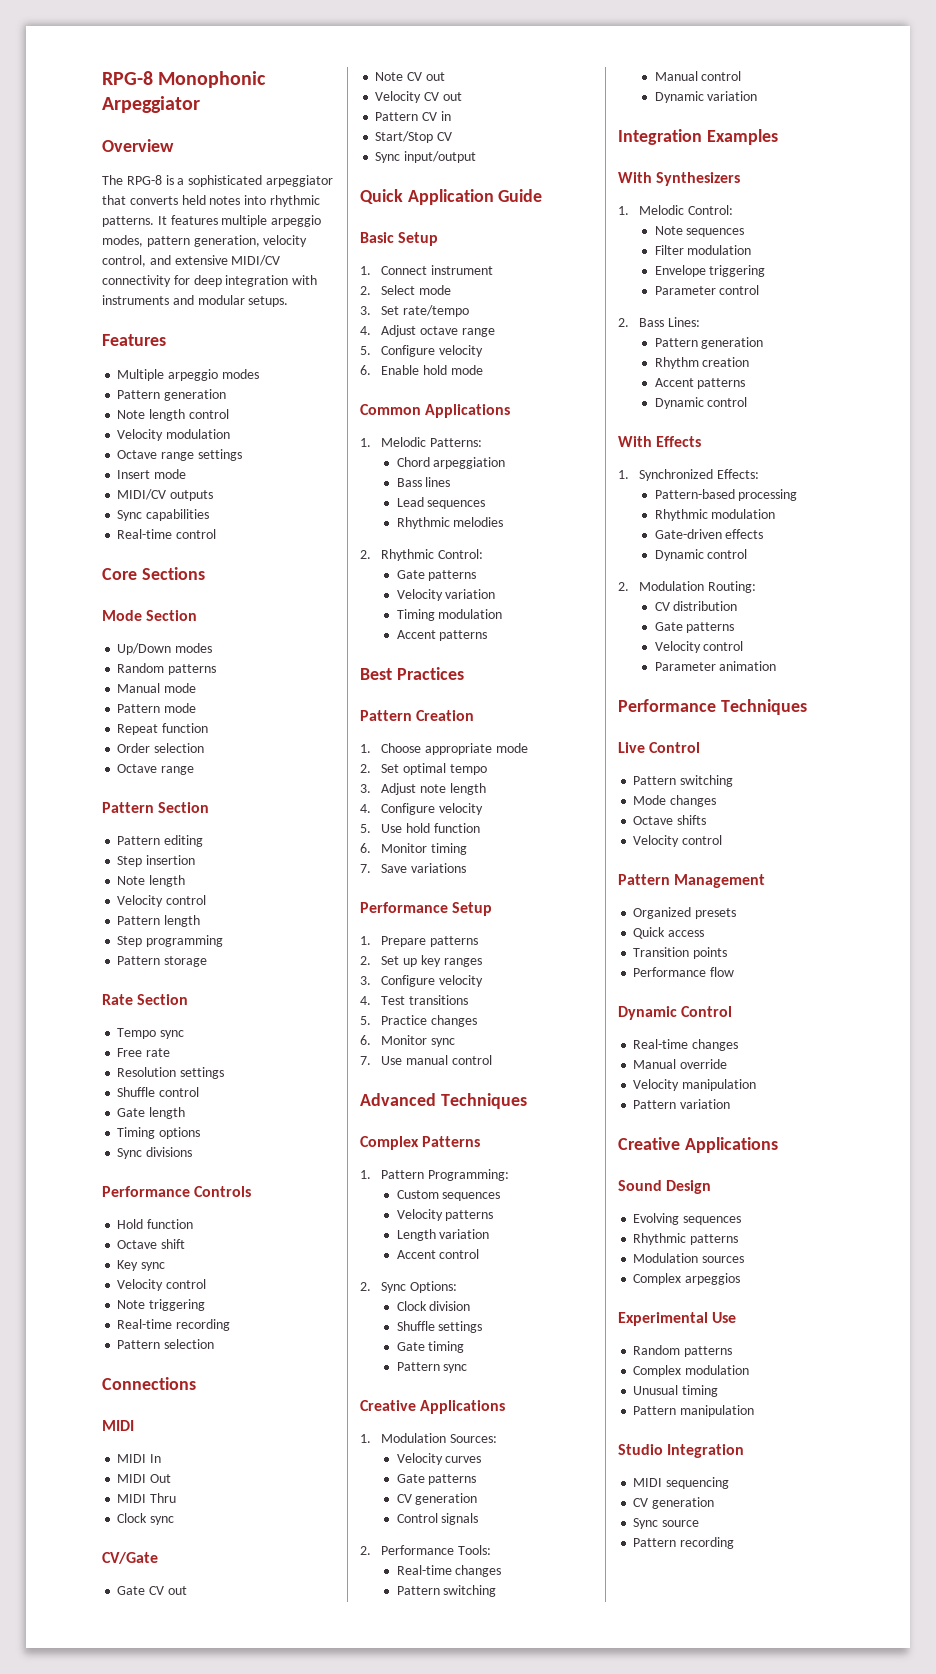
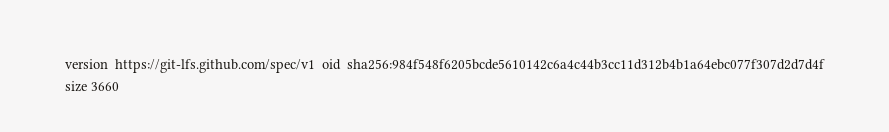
[102,71,267,88] [102,96,200,113] [102,139,174,152] [102,175,333,187] [102,195,320,207] [102,215,322,227] [102,235,308,247] [102,255,281,267] [102,275,318,287] [102,295,289,307] [102,334,166,346] [117,369,259,381] [117,389,227,401] [117,409,229,421] [117,429,231,441] [117,449,242,461] [117,469,187,479] [117,489,214,501] [117,509,210,521] [117,529,217,539] [102,567,205,580] [102,610,198,621] [117,643,213,655] [117,663,217,675] [117,683,197,693] [117,703,197,713] [117,723,209,735] [117,743,205,753] [117,764,195,775] [102,802,210,813] [117,835,204,847] [117,855,196,867] [117,875,186,887] [117,895,207,907] [117,915,201,927] [117,935,224,947] [117,956,208,967] [102,994,189,1005] [117,1028,185,1039] [117,1048,171,1057] [117,1067,225,1079] [117,1087,200,1097] [117,1107,186,1119] [117,1127,201,1139] [117,1147,193,1159] [102,1186,252,1197] [117,1219,194,1229] [117,1239,186,1249] [117,1260,166,1271] [117,1279,207,1291] [117,1299,206,1311] [117,1319,231,1331] [117,1339,215,1349] [102,1377,196,1390] [102,1420,134,1431] [117,1454,162,1463] [117,1474,172,1483] [117,1493,177,1503] [117,1513,175,1525] [102,1552,158,1564] [117,1586,187,1595] [375,72,445,81] [375,91,462,103] [375,111,451,121] [375,131,453,143] [375,151,477,163] [360,189,543,205] [360,232,439,246] [360,265,493,275] [360,285,451,295] [360,305,469,317] [360,325,495,337] [360,345,483,357] [360,365,483,375] [360,404,511,418] [360,437,482,447] [396,457,506,469] [396,477,451,487] [396,497,486,509] [396,517,504,529] [360,549,483,561] [396,570,477,581] [396,589,496,601] [396,609,503,621] [396,630,488,641] [360,667,464,680] [360,710,475,721] [360,743,528,755] [360,763,487,775] [360,783,486,795] [360,803,483,815] [360,823,480,833] [360,843,467,855] [360,863,466,873] [360,902,493,916] [360,936,478,947] [360,955,482,967] [360,975,483,987] [360,995,468,1005] [360,1015,477,1027] [360,1035,455,1047] [360,1055,492,1065] [360,1093,527,1109] [360,1136,481,1150] [360,1169,509,1181] [396,1190,501,1201] [396,1209,494,1221] [396,1229,490,1241] [396,1249,480,1259] [360,1281,457,1293] [396,1301,471,1311] [396,1321,483,1333] [396,1341,465,1353] [396,1362,468,1373] [360,1400,506,1414] [360,1433,497,1443] [396,1453,482,1465] [396,1474,477,1485] [396,1493,478,1505] [396,1513,479,1525] [360,1545,491,1555] [396,1565,502,1577] [396,1585,497,1597] [654,71,742,81] [654,91,758,103] [618,129,778,145] [618,172,741,186] [618,205,733,215] [654,226,745,237] [654,245,752,255] [654,265,766,277] [654,285,760,295] [618,317,700,327] [654,337,764,349] [654,357,750,369] [654,378,746,389] [654,397,748,409] [618,436,702,447] [618,469,759,481] [654,489,798,501] [654,509,776,521] [654,529,764,539] [654,549,748,561] [618,581,756,593] [654,601,738,611] [654,622,735,633] [654,641,744,653] [654,661,777,671] [618,699,807,715] [618,742,701,753] [633,775,734,787] [633,795,717,807] [633,815,707,825] [633,835,723,847] [618,874,766,888] [633,907,737,919] [633,927,705,939] [633,947,728,959] [633,967,735,977] [618,1006,733,1020] [633,1039,739,1051] [633,1059,728,1069] [633,1079,757,1091] [633,1099,731,1109] [618,1137,778,1153] [618,1180,712,1194] [633,1213,742,1225] [633,1233,739,1245] [633,1253,745,1263] [633,1273,741,1285] [618,1312,737,1326] [633,1345,733,1357] [633,1365,750,1377] [633,1385,719,1397] [633,1405,755,1417] [618,1444,745,1458] [633,1477,730,1489] [633,1497,715,1509] [633,1518,700,1529] [633,1537,735,1549] RPG-8 Monophonic Arpeggiator // Overview // The RPG-8 is a sophisticated arpeggiator that converts held notes into rhythmic patterns. It features multiple arpeggio modes, pattern generation, velocity control, and extensive MIDI/CV connectivity for deep integration with instruments and modular setups. // Features // Multiple arpeggio modes // Pattern generation // Note length control // Velocity modulation // Octave range settings // Insert mode // MIDI/CV outputs // Sync capabilities // Real-time control // Core Sections // Mode Section // Up/Down modes // Random patterns // Manual mode // Pattern mode // Repeat function // Order selection // Octave range // Pattern Section // Pattern editing // Step insertion // Note length // Velocity control // Pattern length // Step programming // Pattern storage // Rate Section // Tempo sync // Free rate // Resolution settings // Shuffle control // Gate length // Timing options // Sync divisions // Performance Controls // Hold function // Octave shift // Key sync // Velocity control // Note triggering // Real-time recording // Pattern selection // Connections // MIDI // MIDI In // MIDI Out // MIDI Thru // Clock sync // CV/Gate // Gate CV out // Note CV out // Velocity CV out // Pattern CV in // Start/Stop CV // Sync input/output // Quick Application Guide // Basic Setup // 1. Connect instrument // 2. Select mode // 3. Set rate/tempo // 4. Adjust octave range // 5. Configure velocity // 6. Enable hold mode // Common Applications // 1. Melodic Patterns: // Chord arpeggiation // Bass lines // Lead sequences // Rhythmic melodies // 2. Rhythmic Control: // Gate patterns // Velocity variation // Timing modulation // Accent patterns // Best Practices // Pattern Creation // 1. Choose appropriate mode // 2. Set optimal tempo // 3. Adjust note length // 4. Configure velocity // 5. Use hold function // 6. Monitor timing // 7. Save variations // Performance Setup // 1. Prepare patterns // 2. Set up key ranges // 3. Configure velocity // 4. Test transitions // 5. Practice changes // 6. Monitor sync // 7. Use manual control // Advanced Techniques // Complex Patterns // 1. Pattern Programming: // Custom sequences // Velocity patterns // Length variation // Accent control // 2. Sync Options: // Clock division // Shuffle settings // Gate timing // Pattern sync // Creative Applications // 1. Modulation Sources: // Velocity curves // Gate patterns // CV generation // Control signals // 2. Performance Tools: // Real-time changes // Pattern switching // Manual control // Dynamic variation // Integration Examples // With Synthesizers // 1. Melodic Control: // Note sequences // Filter modulation // Envelope triggering // Parameter control // 2. Bass Lines: // Pattern generation // Rhythm creation // Accent patterns // Dynamic control // With Effects // 1. Synchronized Effects: // Pattern-based processing // Rhythmic modulation // Gate-driven effects // Dynamic control // 2. Modulation Routing: // CV distribution // Gate patterns // Velocity control // Parameter animation // Performance Techniques // Live Control // Pattern switching // Mode changes // Octave shifts // Velocity control // Pattern Management // Organized presets // Quick access // Transition points // Performance flow // Dynamic Control // Real-time changes // Manual override // Velocity manipulation // Pattern variation // Creative Applications // Sound Design // Evolving sequences // Rhythmic patterns // Modulation sources // Complex arpeggios // Experimental Use // Random patterns // Complex modulation // Unusual timing // Pattern manipulation // Studio Integration // MIDI sequencing // CV generation // Sync source // Pattern recording -> [65,59,825,73] [65,81,119,92] version https://git-lfs.github.com/spec/v1 oid sha256:984f548f6205bcde5610142c6a4c44b3cc11d312b4b1a64ebc077f307d2d7d4f size 3660

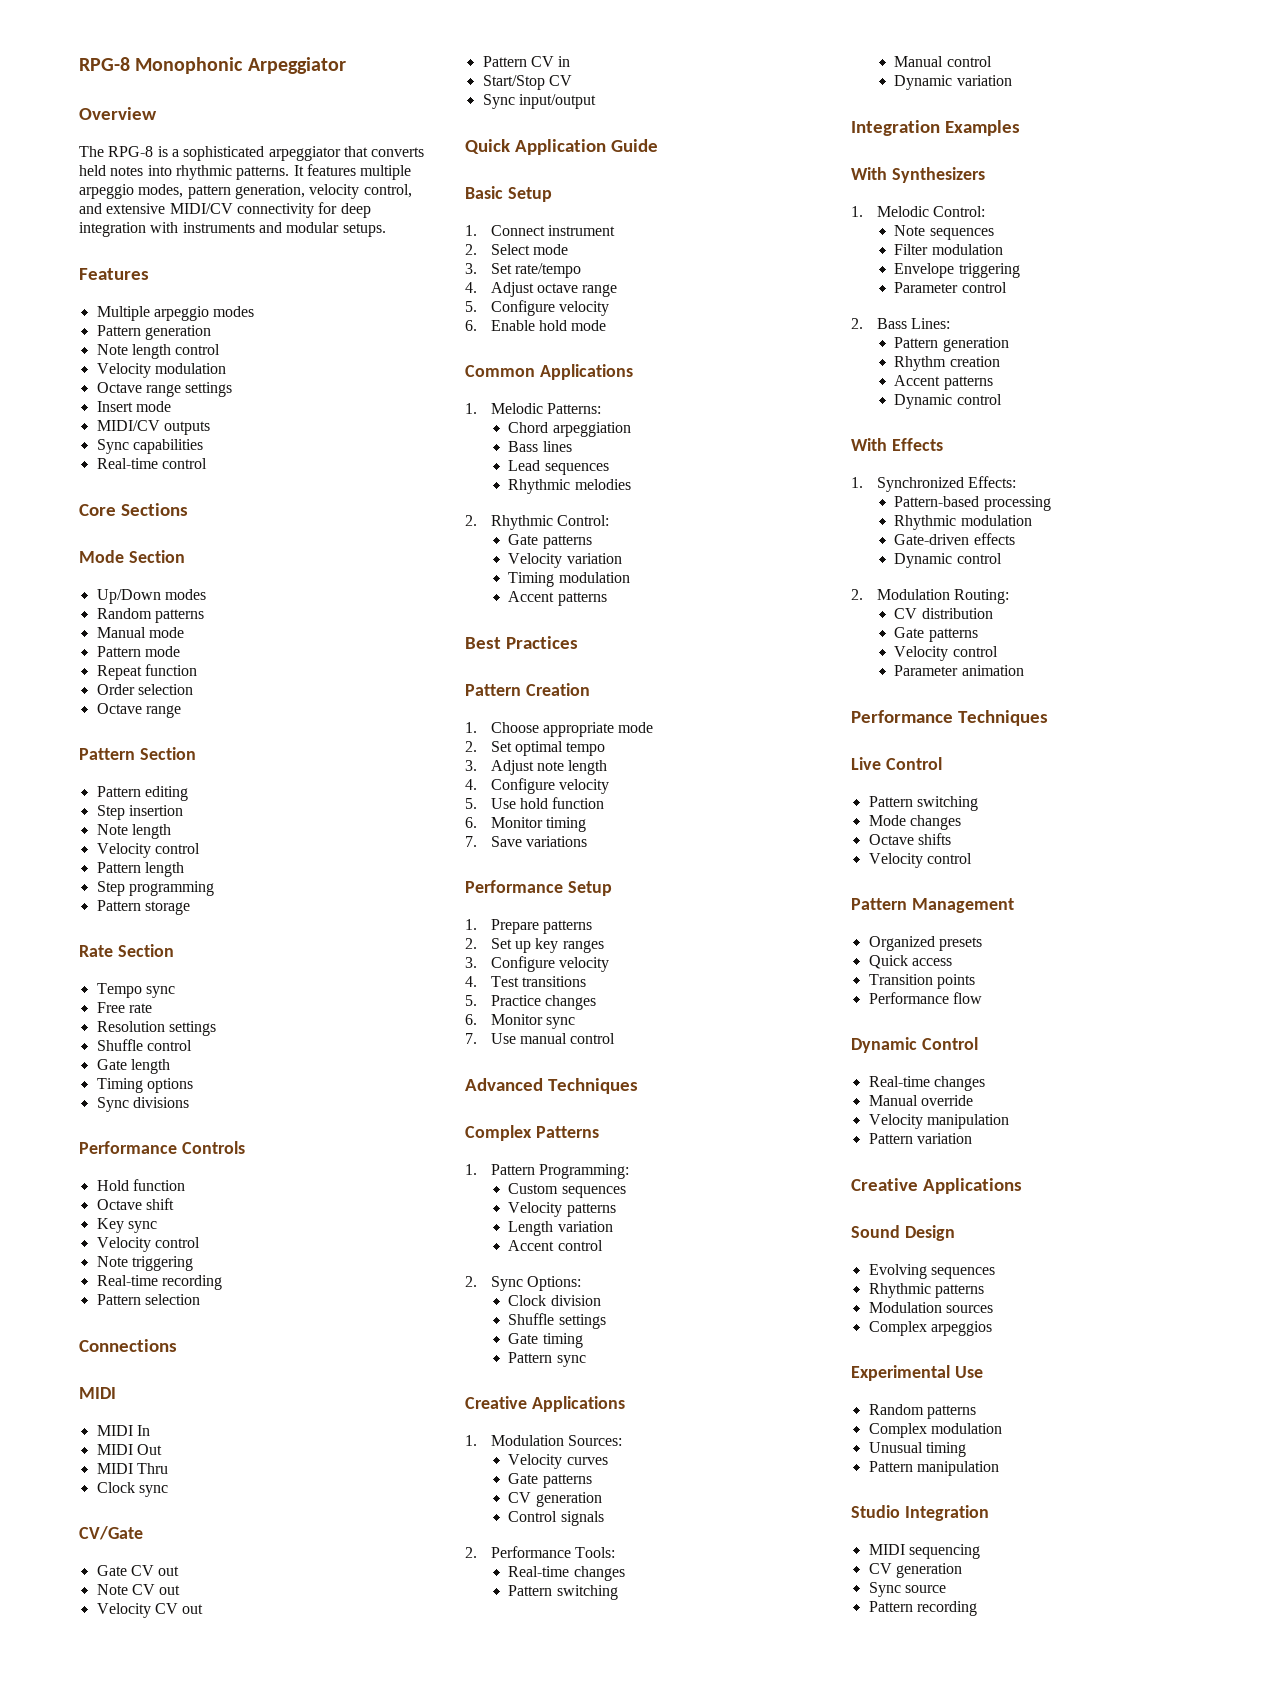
[65,59,825,73] [65,81,119,92] version https://git-lfs.github.com/spec/v1 oid sha256:984f548f6205bcde5610142c6a4c44b3cc11d312b4b1a64ebc077f307d2d7d4f size 3660 -> [79,57,346,74] [79,107,157,120] [79,146,425,161] [79,164,412,180] [79,184,412,199] [79,202,371,218] [79,222,386,237] [79,268,149,280] [96,306,255,321] [96,325,211,340] [96,344,221,359] [96,363,226,378] [96,382,233,397] [96,401,171,412] [96,420,210,435] [96,439,203,454] [96,458,207,469] [79,503,188,516] [79,550,185,563] [96,589,206,604] [96,608,204,623] [96,627,184,638] [96,646,180,657] [96,664,197,680] [96,684,193,695] [96,703,181,718] [79,747,196,760] [96,786,188,801] [96,805,183,820] [96,824,171,839] [96,843,200,858] [96,862,184,877] [96,881,214,896] [96,900,190,915] [79,944,174,957] [96,983,175,998] [96,1002,152,1013] [96,1021,216,1036] [96,1039,192,1051] [96,1059,170,1074] [96,1078,193,1093] [96,1097,189,1112] [79,1141,245,1154] [96,1179,185,1191] [96,1198,174,1210] [96,1218,157,1233] [96,1237,200,1252] [96,1256,193,1271] [96,1275,222,1290] [96,1294,200,1305] [79,1339,177,1352] [79,1387,116,1399] [96,1425,150,1436] [96,1444,162,1455] [96,1463,168,1474] [96,1482,168,1497] [79,1526,143,1540] [96,1565,180,1576] [96,1584,181,1595] [96,1603,204,1618] [482,56,571,67] [482,75,572,90] [482,94,596,109] [465,139,658,155] [465,186,552,202] [465,225,616,236] [465,244,569,255] [465,263,582,278] [465,282,618,297] [465,300,610,316] [465,320,607,331] [465,364,633,380] [465,403,602,414] [508,422,631,437] [508,441,572,452] [508,460,609,475] [508,479,631,494] [465,515,610,530] [508,534,592,549] [508,553,622,568] [508,572,630,587] [508,591,607,606] [465,636,578,649] [465,683,590,696] [465,722,654,737] [465,741,606,756] [465,760,608,775] [465,778,610,794] [465,797,605,809] [465,817,587,832] [465,836,588,847] [465,880,612,896] [465,919,593,934] [465,938,604,953] [465,956,610,972] [465,976,587,987] [465,995,597,1010] [465,1014,576,1029] [465,1033,616,1044] [465,1078,638,1094] [465,1125,599,1141] [465,1164,630,1179] [508,1183,626,1198] [508,1202,616,1217] [508,1221,613,1236] [508,1240,603,1251] [465,1276,582,1291] [508,1295,601,1306] [508,1313,606,1329] [508,1333,583,1348] [508,1352,586,1367] [465,1396,625,1412] [465,1435,623,1446] [508,1454,608,1469] [508,1473,592,1488] [508,1492,602,1507] [508,1511,604,1526] [465,1546,616,1558] [508,1566,625,1581] [508,1585,618,1600] [894,56,992,67] [894,75,1012,90] [851,120,1020,136] [851,167,985,183] [851,206,986,217] [894,225,994,240] [894,244,1003,255] [894,263,1020,278] [894,282,1007,293] [851,318,951,329] [894,337,1009,352] [894,356,1000,371] [894,375,993,390] [894,394,1002,409] [851,438,943,451] [851,476,1017,492] [894,496,1051,511] [894,515,1032,530] [894,533,1015,545] [894,553,1002,568] [851,589,1010,604] [894,608,993,619] [894,627,978,642] [894,646,998,661] [894,665,1024,676] [851,710,1048,726] [851,757,942,770] [868,796,978,811] [868,815,961,830] [868,833,951,845] [868,853,972,868] [851,898,1014,913] [868,936,982,951] [868,955,952,969] [868,974,975,989] [868,992,982,1004] [851,1037,978,1053] [868,1076,985,1091] [868,1095,973,1106] [868,1114,1009,1129] [868,1133,972,1144] [851,1178,1022,1194] [851,1225,955,1241] [868,1264,995,1279] [868,1283,984,1298] [868,1302,993,1313] [868,1321,992,1336] [851,1365,983,1381] [868,1404,976,1419] [868,1423,1002,1438] [868,1442,966,1457] [868,1461,999,1476] [851,1505,989,1521] [868,1544,980,1559] [868,1563,962,1578] [868,1582,946,1597] [868,1601,977,1616] RPG-8 Monophonic Arpeggiator // Overview // The RPG-8 is a sophisticated arpeggiator that converts held notes into rhythmic patterns. It features multiple arpeggio modes, pattern generation, velocity control, and extensive MIDI/CV connectivity for deep integration with instruments and modular setups. // Features // Multiple arpeggio modes // Pattern generation // Note length control // Velocity modulation // Octave range settings // Insert mode // MIDI/CV outputs // Sync capabilities // Real-time control // Core Sections // Mode Section // Up/Down modes // Random patterns // Manual mode // Pattern mode // Repeat function // Order selection // Octave range // Pattern Section // Pattern editing // Step insertion // Note length // Velocity control // Pattern length // Step programming // Pattern storage // Rate Section // Tempo sync // Free rate // Resolution settings // Shuffle control // Gate length // Timing options // Sync divisions // Performance Controls // Hold function // Octave shift // Key sync // Velocity control // Note triggering // Real-time recording // Pattern selection // Connections // MIDI // MIDI In // MIDI Out // MIDI Thru // Clock sync // CV/Gate // Gate CV out // Note CV out // Velocity CV out // Pattern CV in // Start/Stop CV // Sync input/output // Quick Application Guide // Basic Setup // 1. Connect instrument // 2. Select mode // 3. Set rate/tempo // 4. Adjust octave range // 5. Configure velocity // 6. Enable hold mode // Common Applications // 1. Melodic Patterns: // Chord arpeggiation // Bass lines // Lead sequences // Rhythmic melodies // 2. Rhythmic Control: // Gate patterns // Velocity variation // Timing modulation // Accent patterns // Best Practices // Pattern Creation // 1. Choose appropriate mode // 2. Set optimal tempo // 3. Adjust note length // 4. Configure velocity // 5. Use hold function // 6. Monitor timing // 7. Save variations // Performance Setup // 1. Prepare patterns // 2. Set up key ranges // 3. Configure velocity // 4. Test transitions // 5. Practice changes // 6. Monitor sync // 7. Use manual control // Advanced Techniques // Complex Patterns // 1. Pattern Programming: // Custom sequences // Velocity patterns // Length variation // Accent control // 2. Sync Options: // Clock division // Shuffle settings // Gate timing // Pattern sync // Creative Applications // 1. Modulation Sources: // Velocity curves // Gate patterns // CV generation // Control signals // 2. Performance Tools: // Real-time changes // Pattern switching // Manual control // Dynamic variation // Integration Examples // With Synthesizers // 1. Melodic Control: // Note sequences // Filter modulation // Envelope triggering // Parameter control // 2. Bass Lines: // Pattern generation // Rhythm creation // Accent patterns // Dynamic control // With Effects // 1. Synchronized Effects: // Pattern-based processing // Rhythmic modulation // Gate-driven effects // Dynamic control // 2. Modulation Routing: // CV distribution // Gate patterns // Velocity control // Parameter animation // Performance Techniques // Live Control // Pattern switching // Mode changes // Octave shifts // Velocity control // Pattern Management // Organized presets // Quick access // Transition points // Performance flow // Dynamic Control // Real-time changes // Manual override // Velocity manipulation // Pattern variation // Creative Applications // Sound Design // Evolving sequences // Rhythmic patterns // Modulation sources // Complex arpeggios // Experimental Use // Random patterns // Complex modulation // Unusual timing // Pattern manipulation // Studio Integration // MIDI sequencing // CV generation // Sync source // Pattern recording

